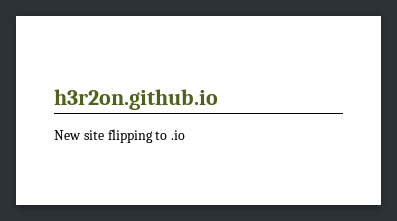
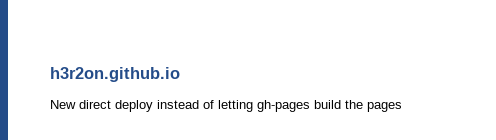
[83,129,186,143] site flipping to .io -> [79,100,402,112] direct deploy instead of letting gh-pages build the pages

